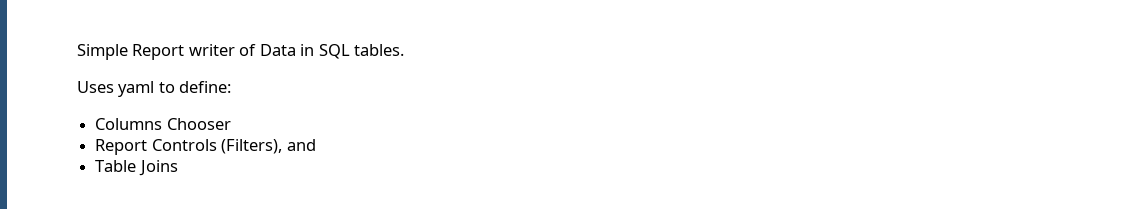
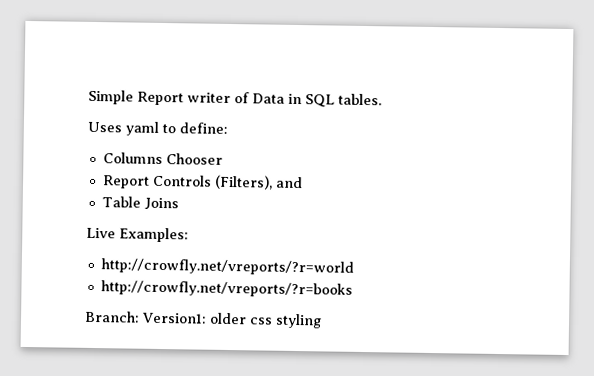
(178, 168) none -> [86,227,189,243] [100,258,354,276] [100,280,353,298] [84,310,322,329] // Live Examples: // http://crowfly.net/vreports/?r=world // http://crowfly.net/vreports/?r=books // Branch: Version1: older css styling

